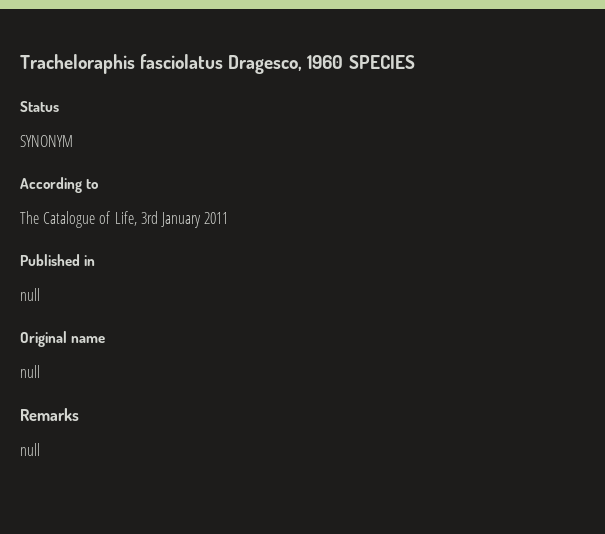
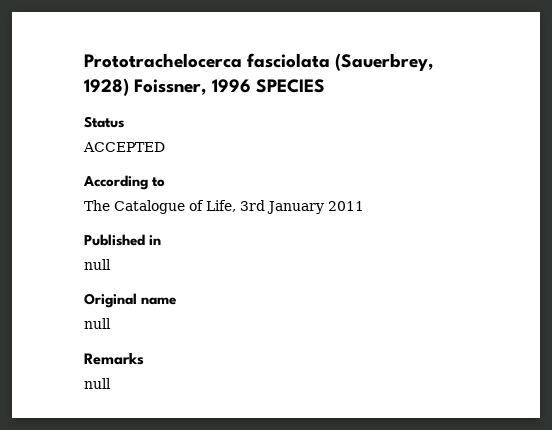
[20,54,344,74] Tracheloraphis fasciolatus Dragesco, 1960 -> [84,53,435,71] [84,78,252,96] Prototrachelocerca fasciolata (Sauerbrey, 1928) Foissner, 1996
[20,135,73,147] SYNONYM -> [83,142,165,152] ACCEPTED

